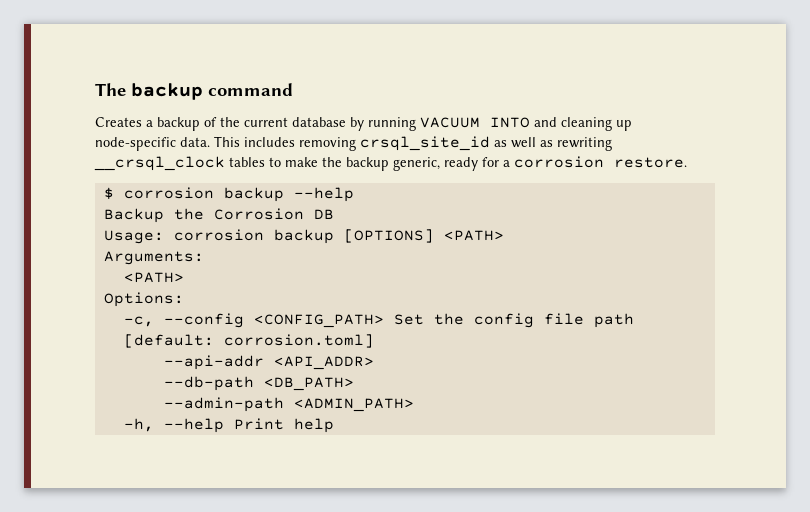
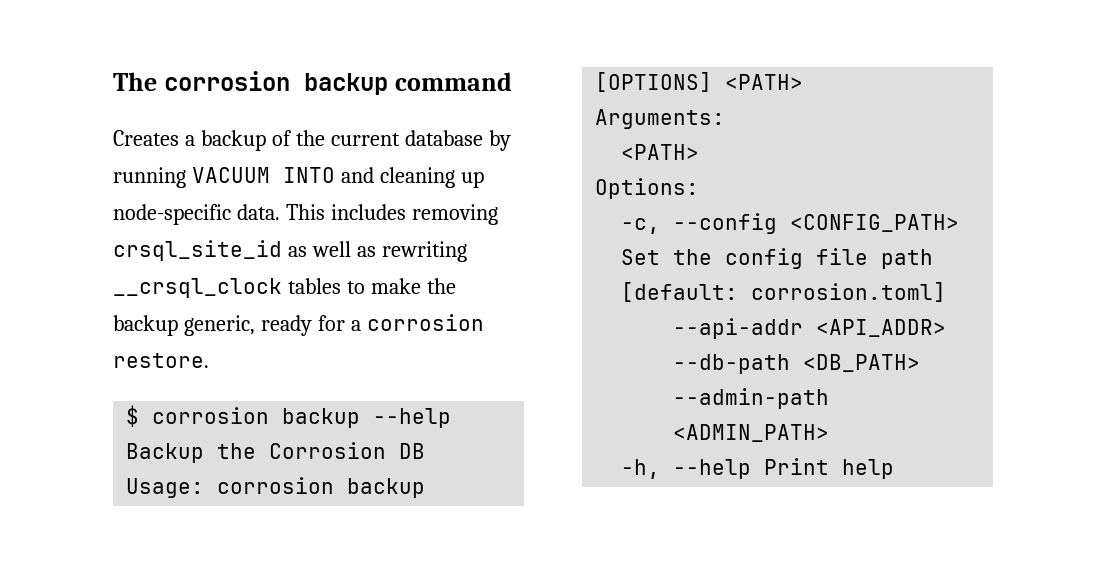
(126, 89) none -> [163,71,290,91] corrosion

